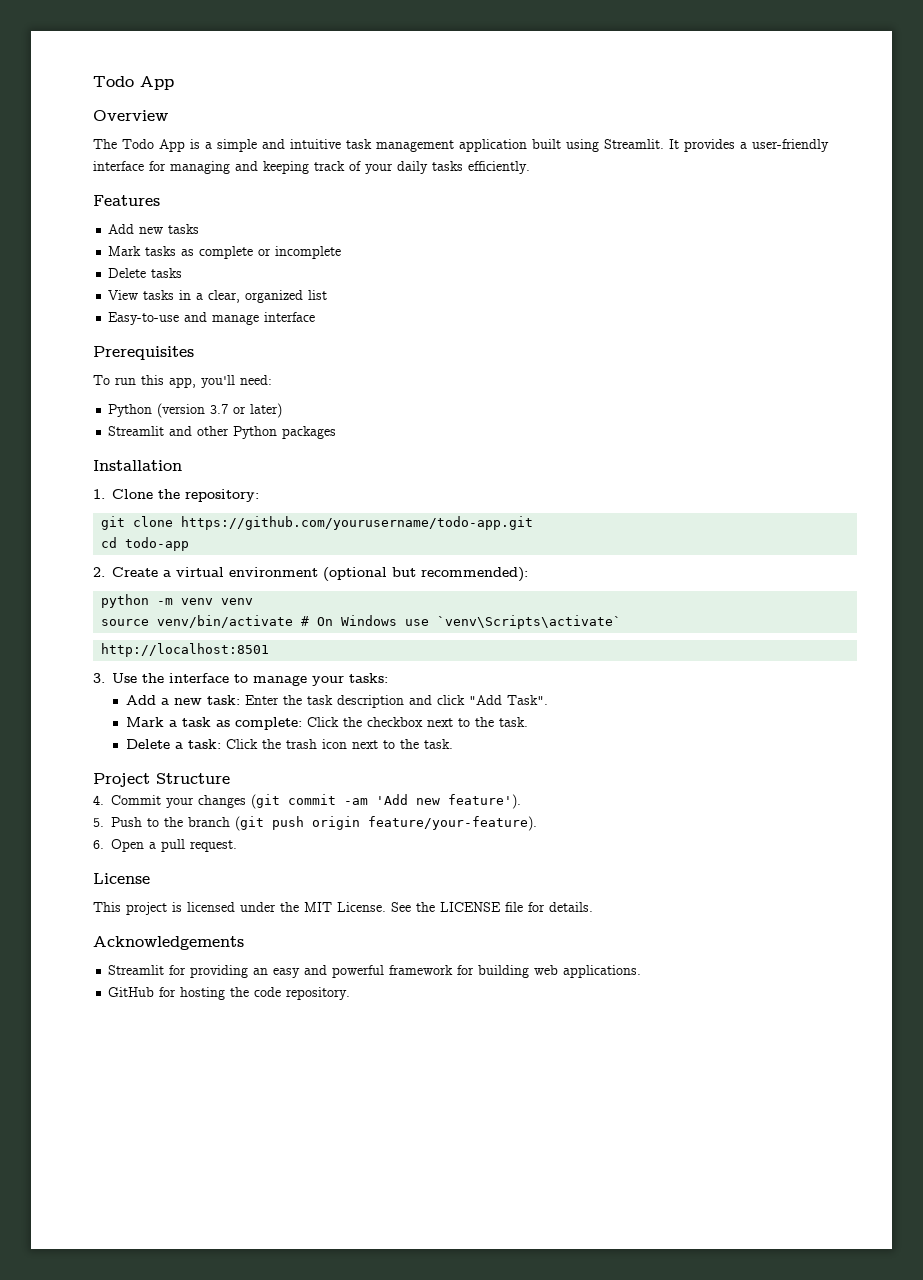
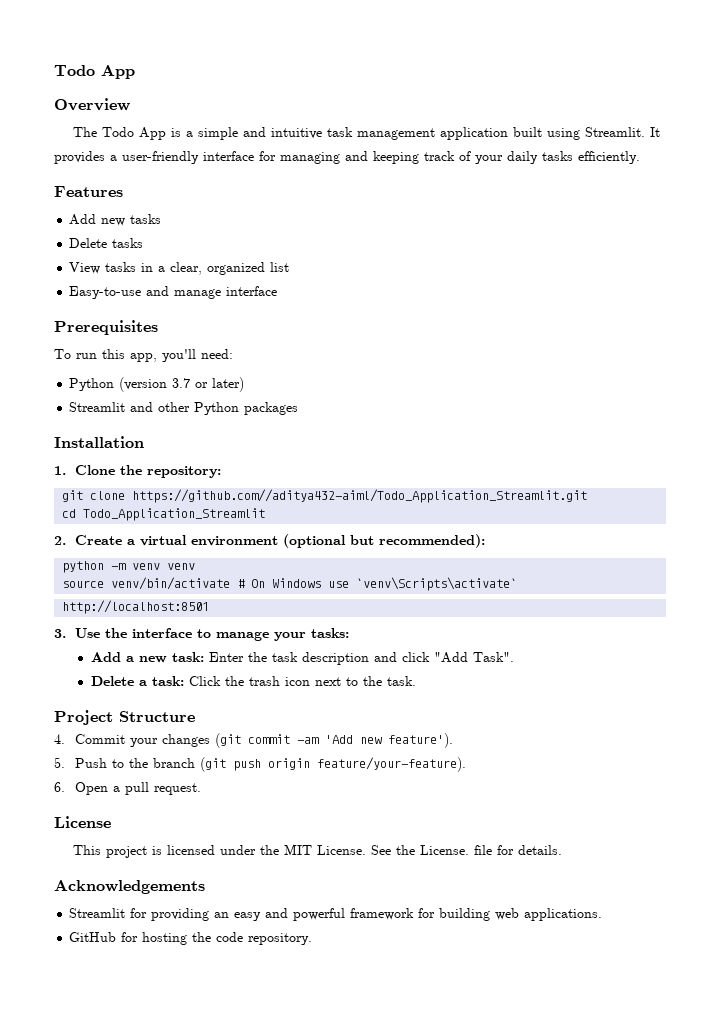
[108,246,342,259] // Mark tasks as complete or incomplete -> (162, 219) none
[181,516,534,530] https://github.com/yourusername/todo-app.git -> [132,489,588,503] https://github.com//aditya432-aiml/Todo_Application_Streamlit.git
[125,537,190,551] todo-app -> [83,508,266,521] Todo_Application_Streamlit
[125,717,528,730] // Mark a task as complete: Click the checkbox next to the task. -> (514, 657) none
[440,902,501,912] LICENSE -> [420,845,470,855] License.

